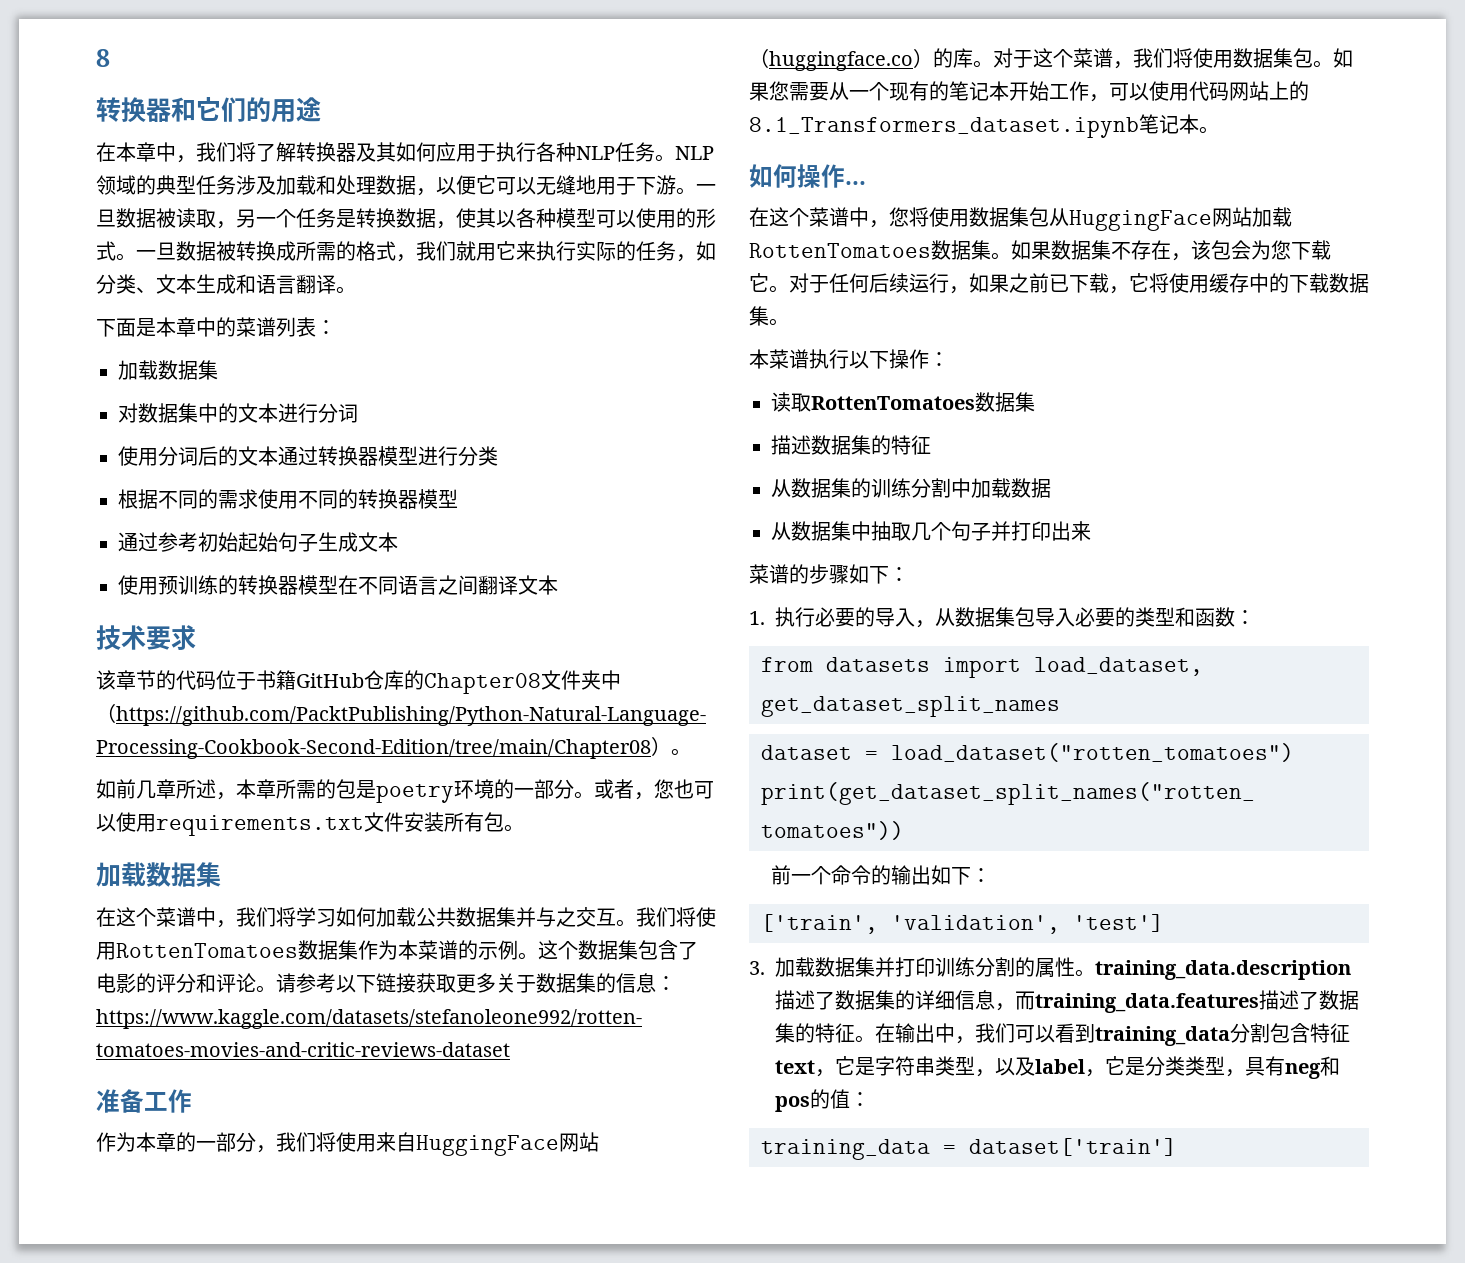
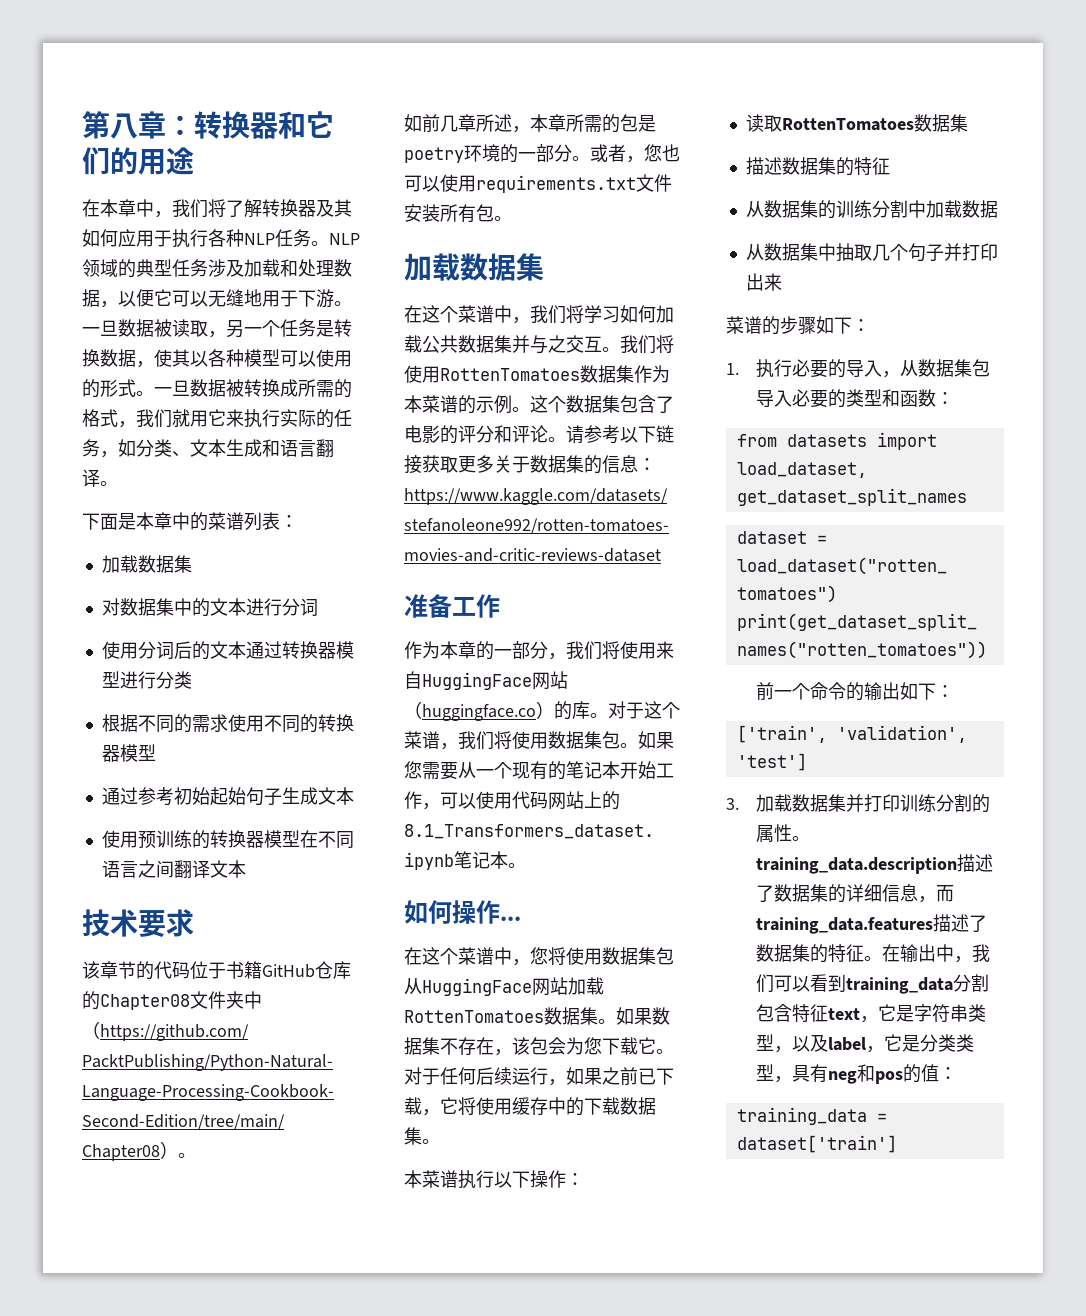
[96,49,110,67] 8 // -> [82,111,194,139] 第八章：

